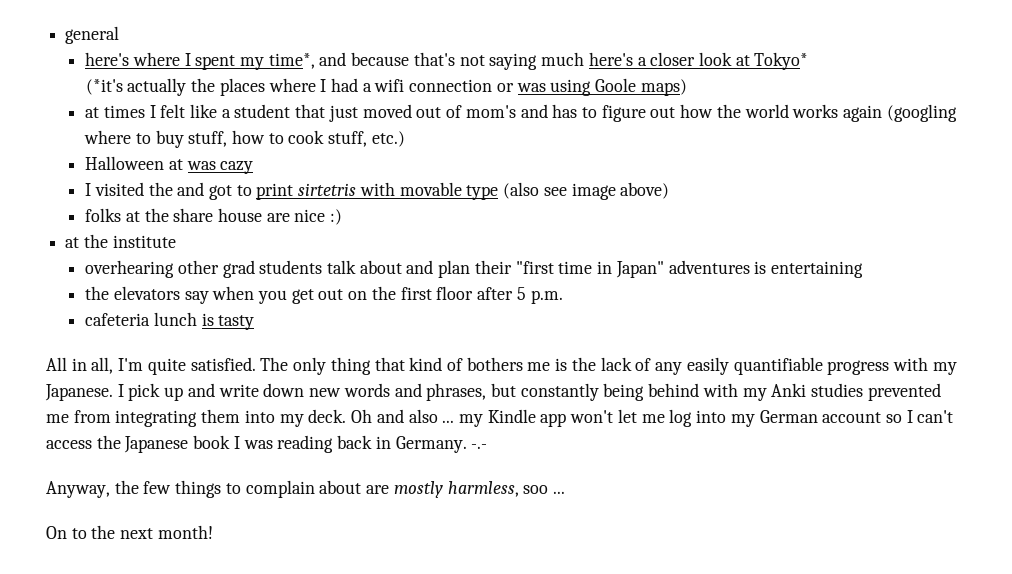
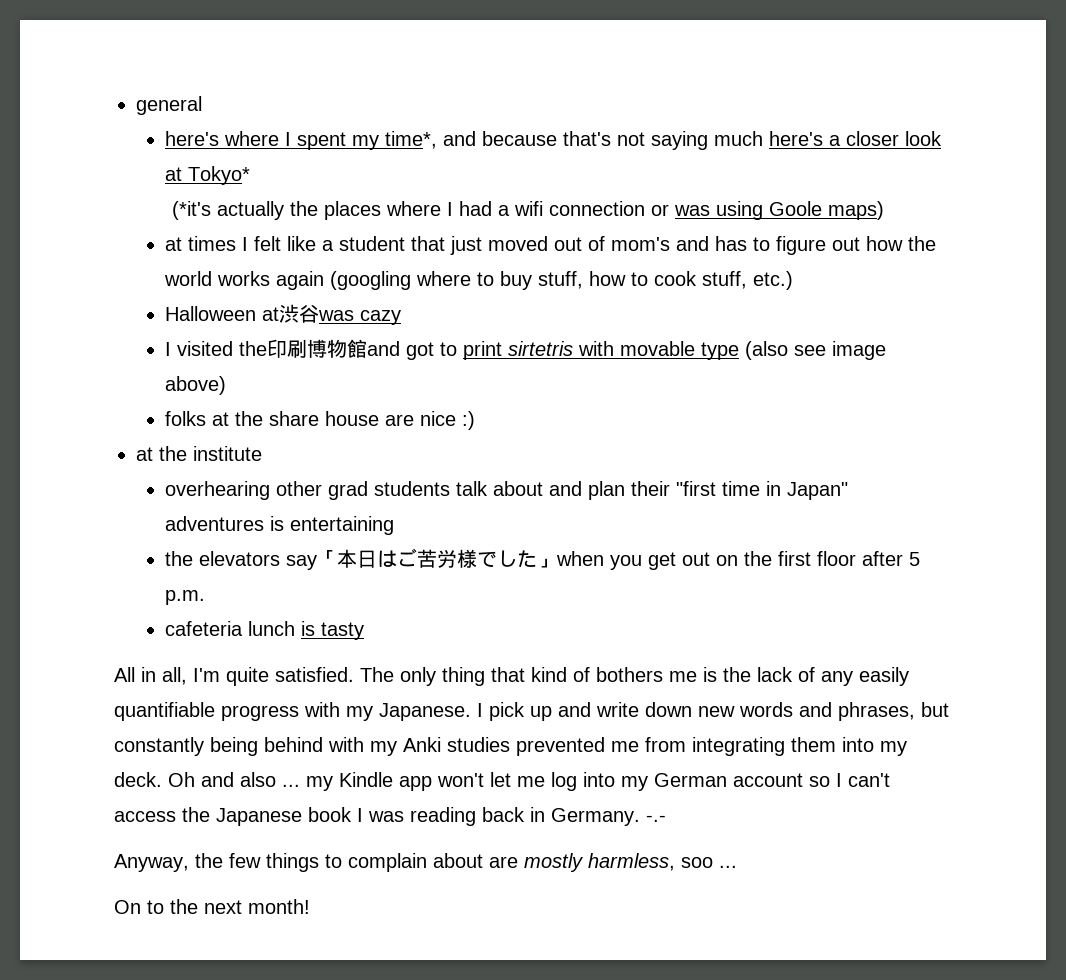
(183, 164) none -> [279,304,320,323] 渋谷
(173, 189) none -> [267,339,368,358] 印刷博物館
(209, 297) none -> [317,548,558,568] 「本日はご苦労様でした」

